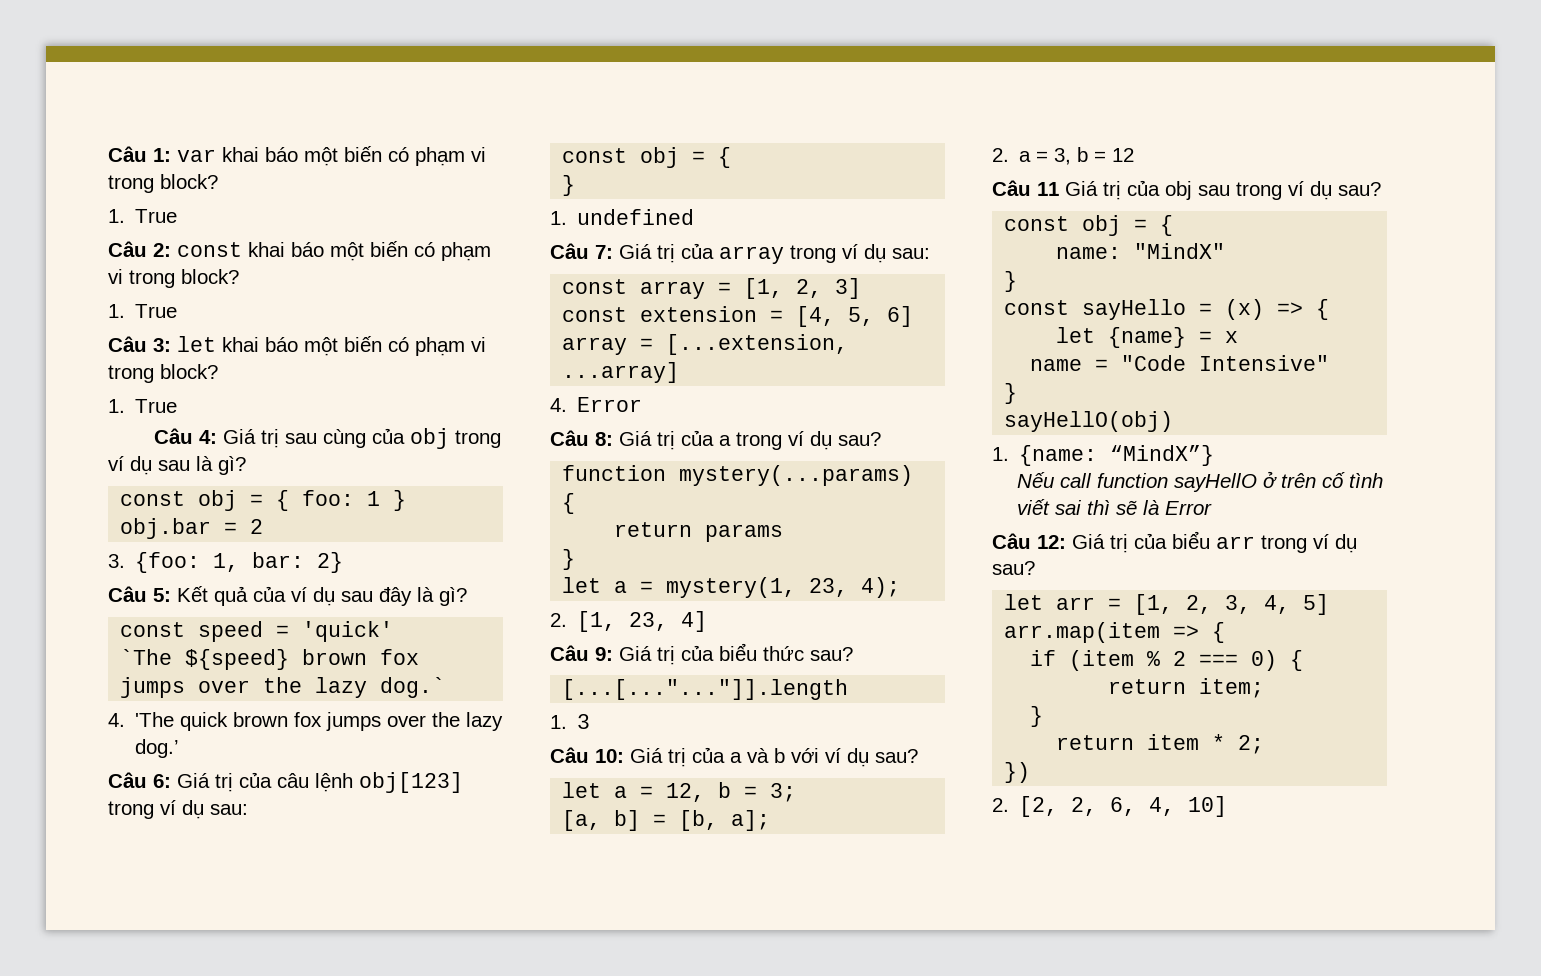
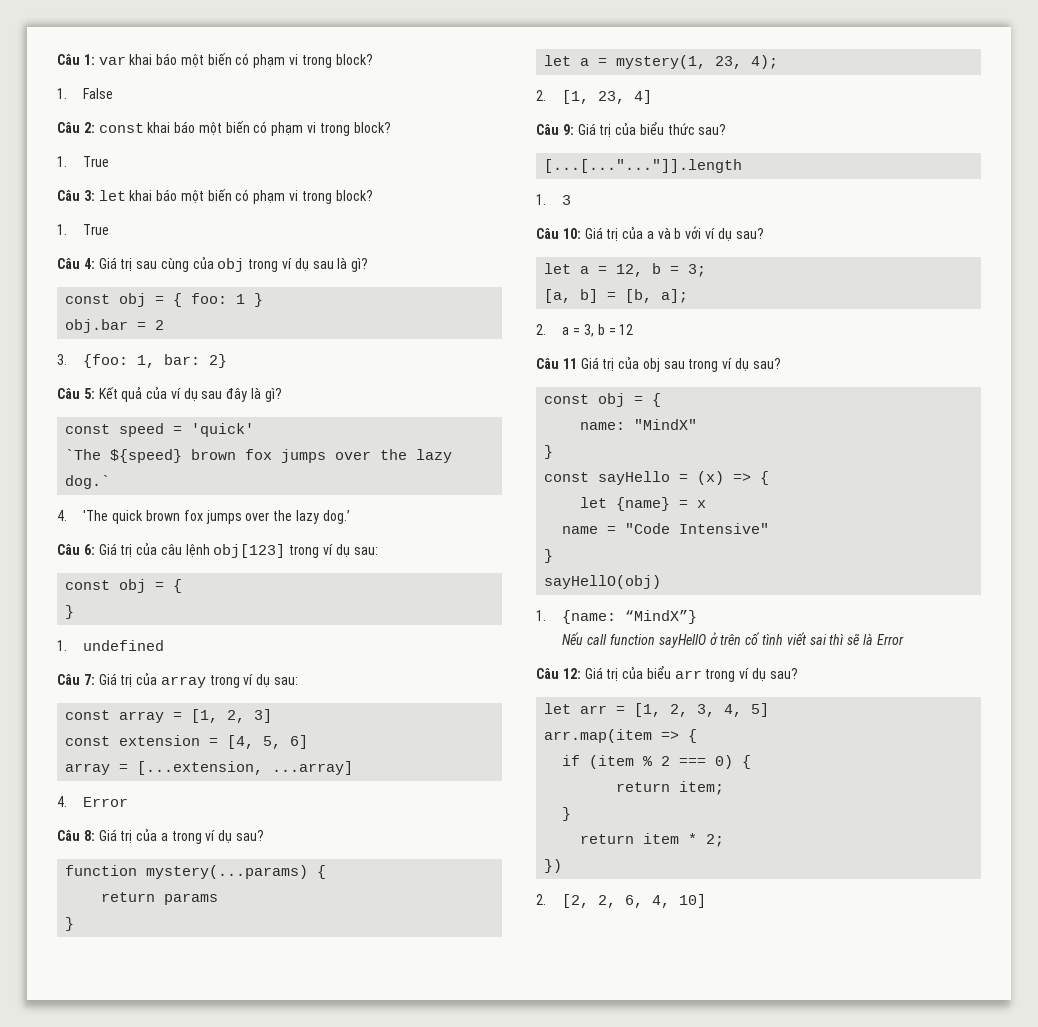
[135,209,178,223] True -> [83,88,114,99] False

